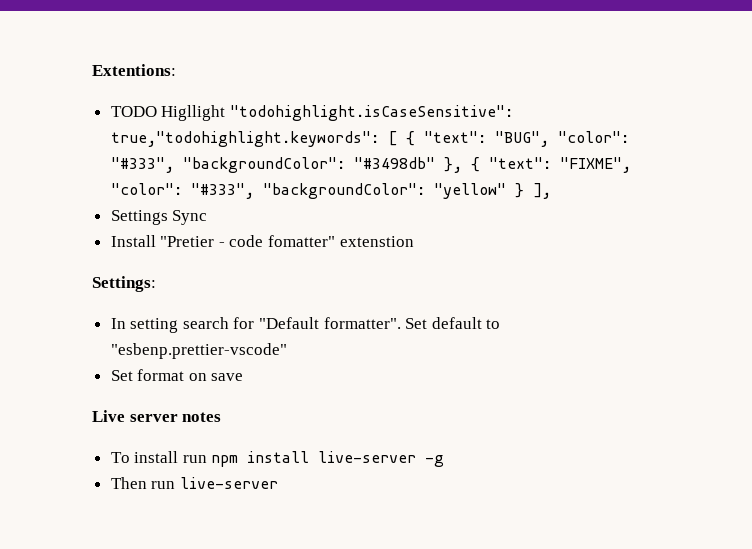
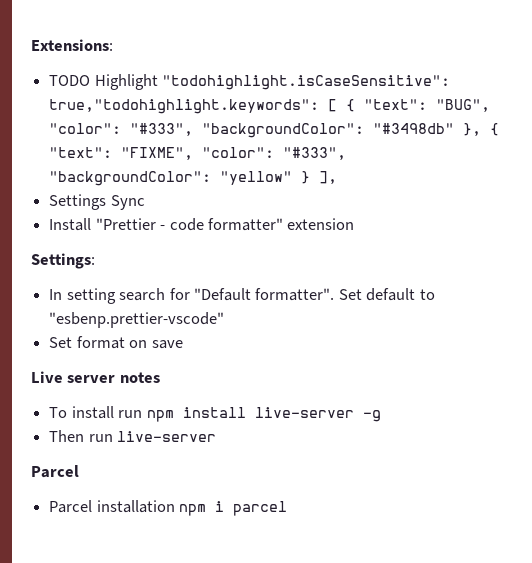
[92,64,176,76] Extentions: -> [31,39,113,51] Extensions:
[161,105,226,121] Higllight -> [94,74,158,90] Highlight
[160,236,215,247] "Pretier -> [95,218,156,230] "Prettier
[268,235,414,247] fomatter" extenstion -> [207,218,355,231] formatter" extension
(278, 483) none -> [31,465,79,478] [49,500,288,516] // Parcel // Parcel installation npm i parcel

